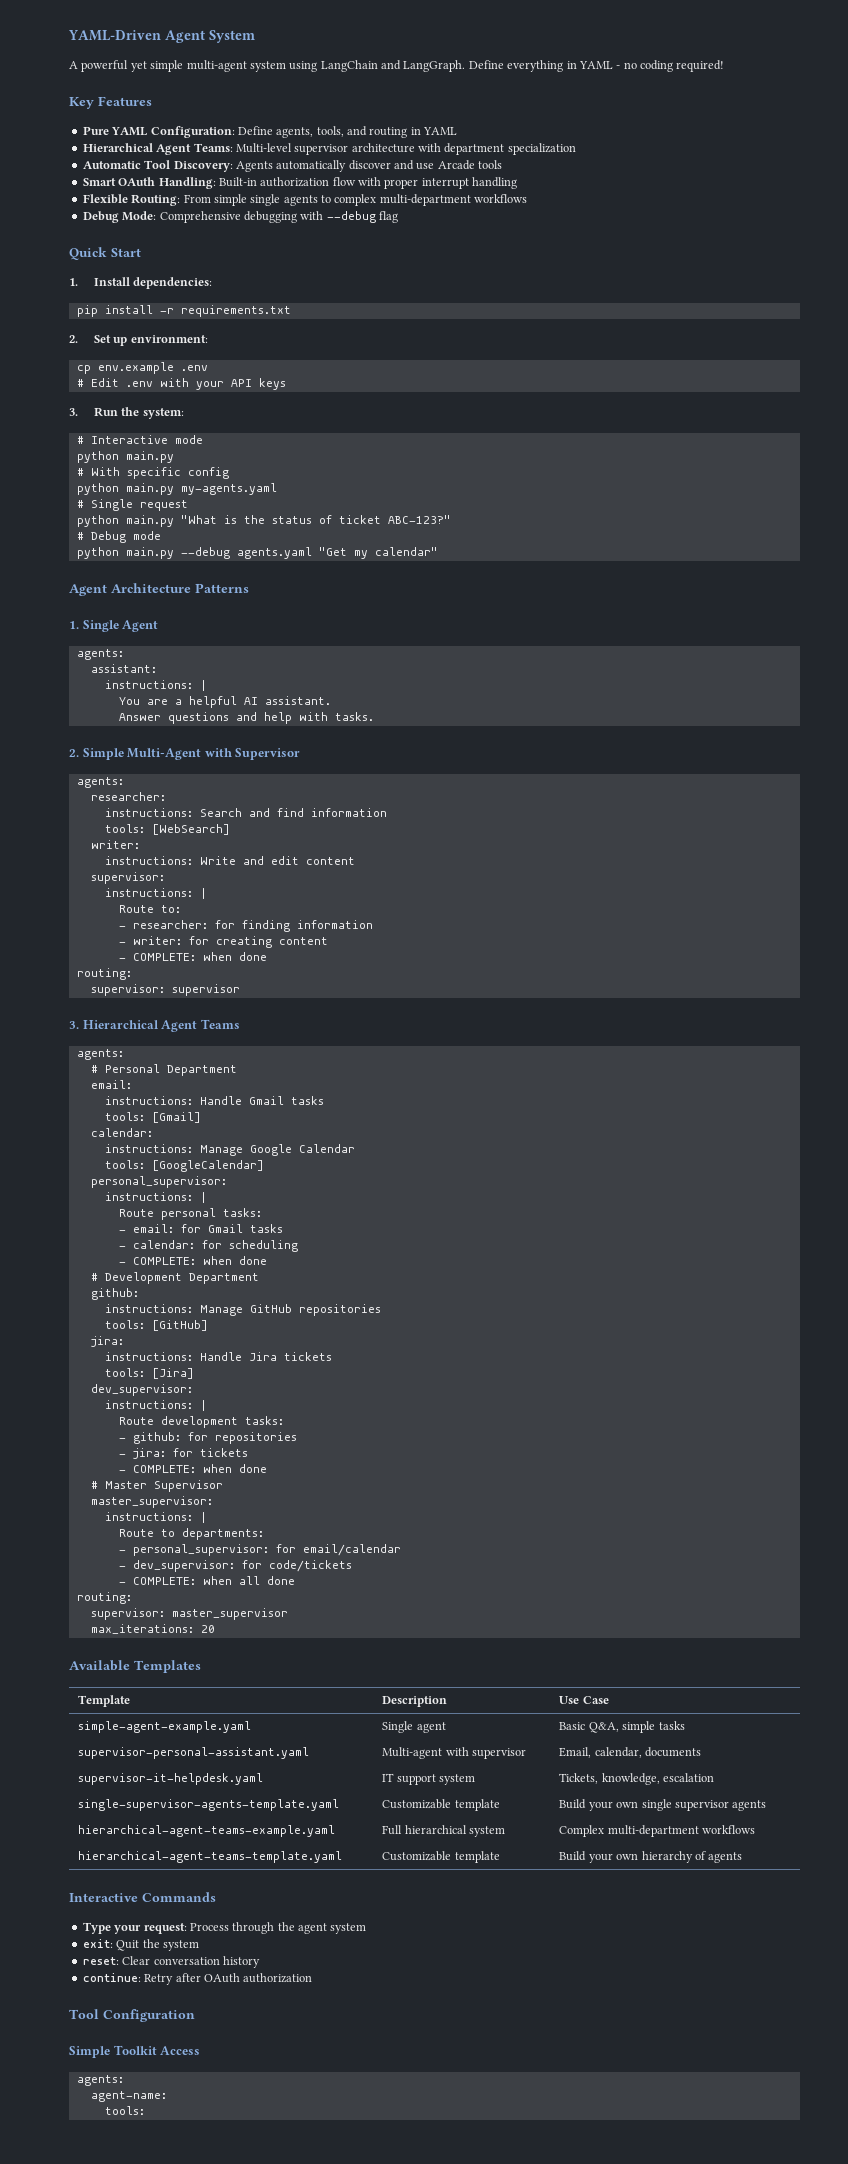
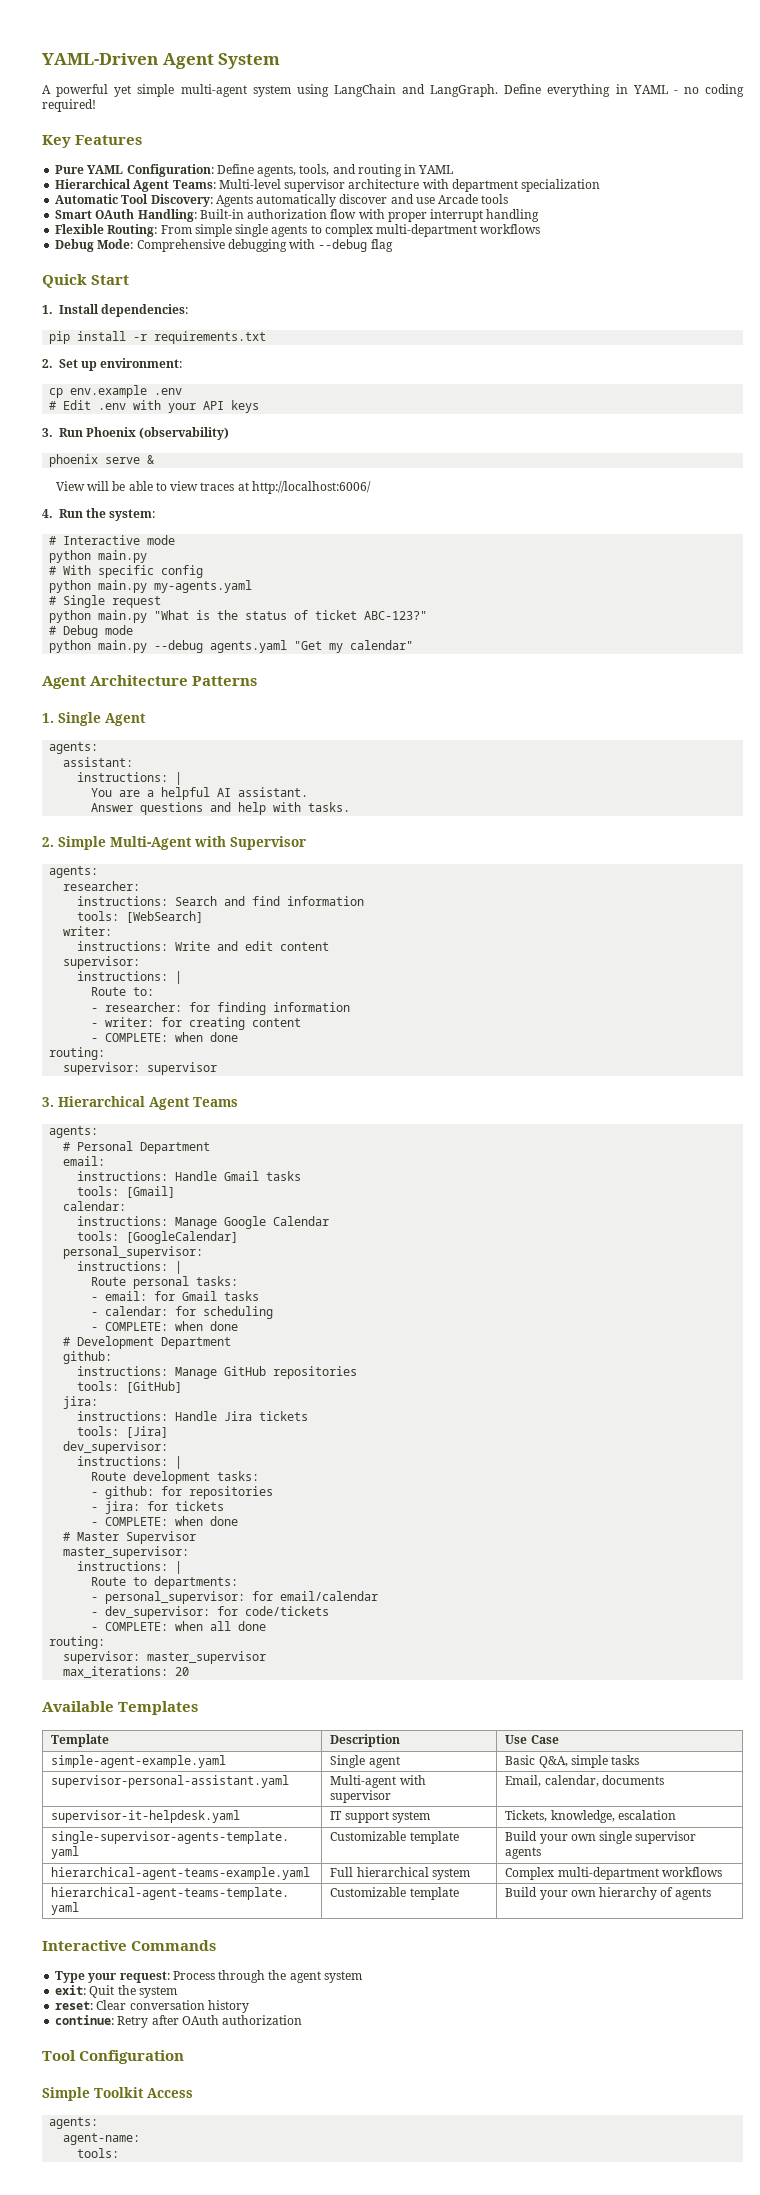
(118, 412) none -> [86,427,230,440] [49,454,155,467] [55,481,371,494] [42,509,83,518] Phoenix (observability) // phoenix serve & // View will be able to view traces at http://localhost:6006/ // 4. Run

